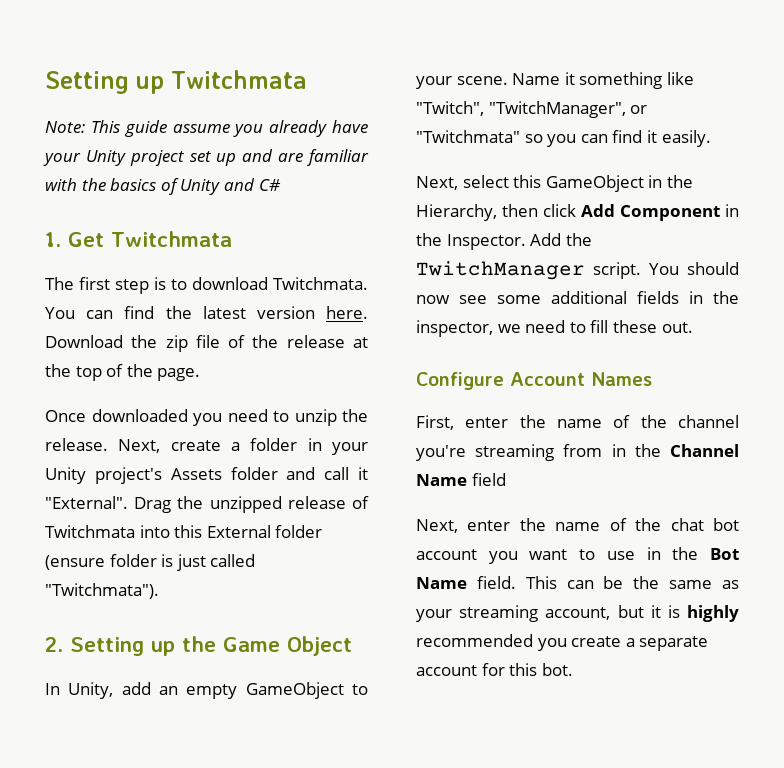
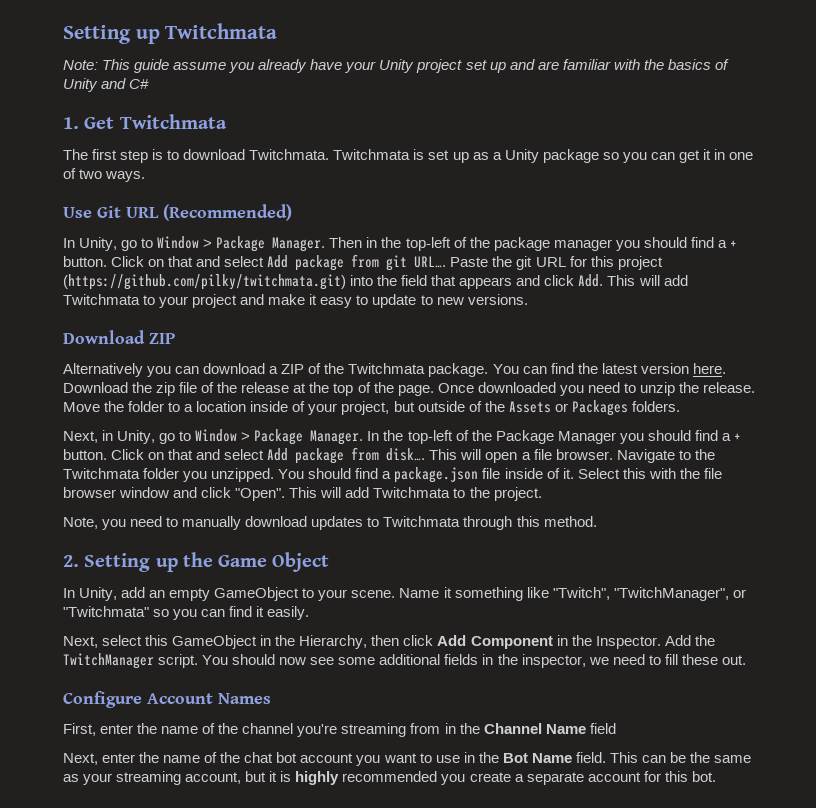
(368, 283) none -> [333,149,754,163] [63,168,146,182] [63,204,292,221] [63,236,737,252] [63,254,663,271] [63,274,688,290] [63,294,528,308] [63,330,175,344] [63,363,489,377] Twitchmata is set up as a Unity package so you can get it in one of two ways. // Use Git URL (Recommended) // In Unity, go to Window > Package Manager. Then in the top-left of the package manager you should find a + button. Click on that and select Add package from git URL…. Paste the git URL for this project (https://github.com/pilky/twitchmata.git) into the field that appears and click Add. This will add Twitchmata to your project and make it easy to update to new versions. // Download ZIP // Alternatively you can download a ZIP of the Twitchmata package.
(201, 374) // -> (434, 390) none
[118,438,368,455] [45,467,368,484] [45,496,369,513] [45,525,323,538] [45,554,256,571] [45,583,159,599] Next, create a folder in your Unity project's Assets folder and call it "External". Drag the unzipped release of Twitchmata into this External folder (ensure folder is just called "Twitchmata"). -> [63,400,680,416] [63,429,741,445] [63,447,715,464] [63,467,722,483] [63,487,542,501] [63,516,597,530] Move the folder to a location inside of your project, but outside of the Assets or Packages folders. // Next, in Unity, go to Window > Package Manager. In the top-left of the Package Manager you should find a + button. Click on that and select Add package from disk…. This will open a file browser. Navigate to the Twitchmata folder you unzipped. You should find a package.json file inside of it. Select this with the file browser window and click "Open". This will add Twitchmata to the project. // Note, you need to manually download updates to Twitchmata through this method.

